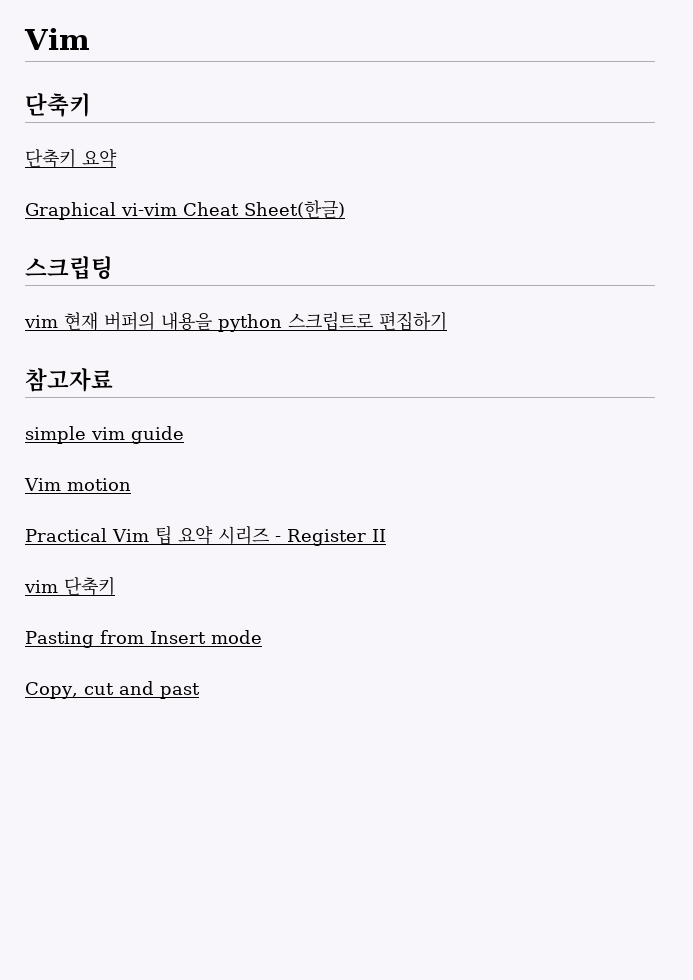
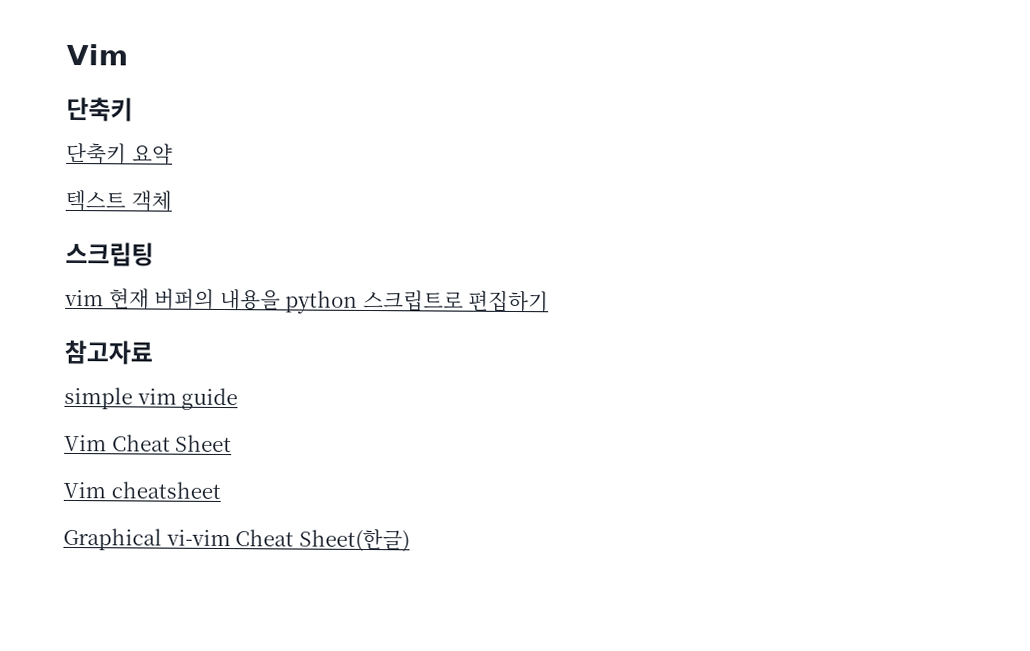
[25,200,345,220] Graphical vi-vim Cheat Sheet(한글) -> [65,189,172,212] 텍스트 객체
[67,478,131,491] [25,525,386,546] [24,577,115,596] [25,630,262,648] [25,681,200,699] motion // Practical Vim 팁 요약 시리즈 - Register II // vim 단축키 // Pasting from Insert mode // Copy, cut and past -> [111,434,233,453] [63,481,221,500] [63,527,410,553] Cheat Sheet // Vim cheatsheet // Graphical vi-vim Cheat Sheet(한글)

